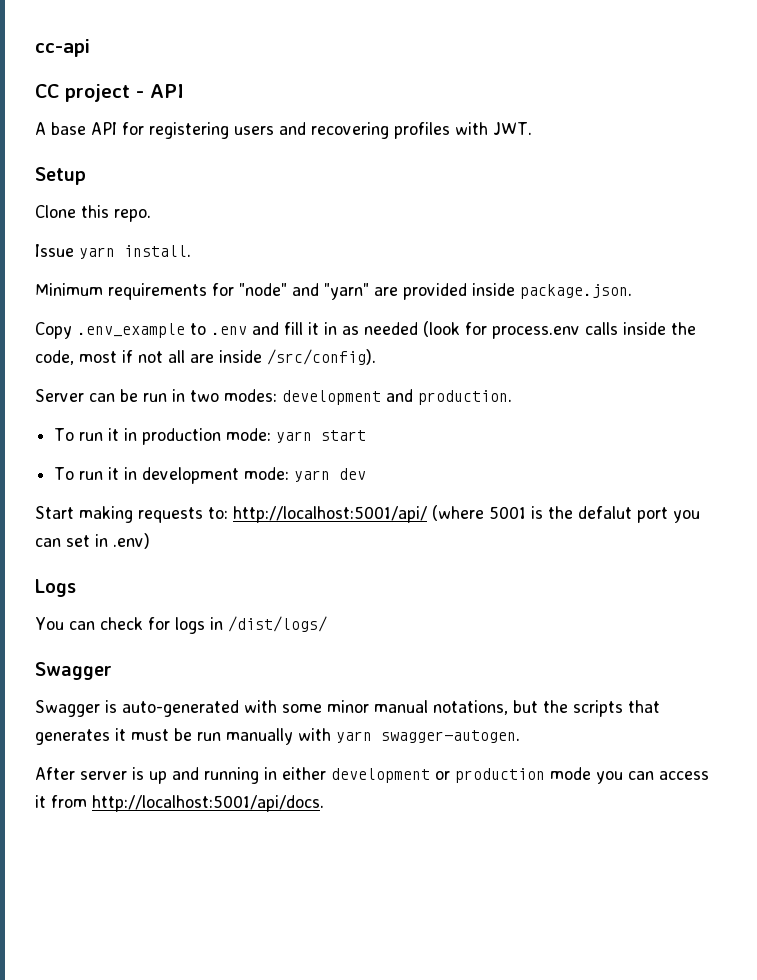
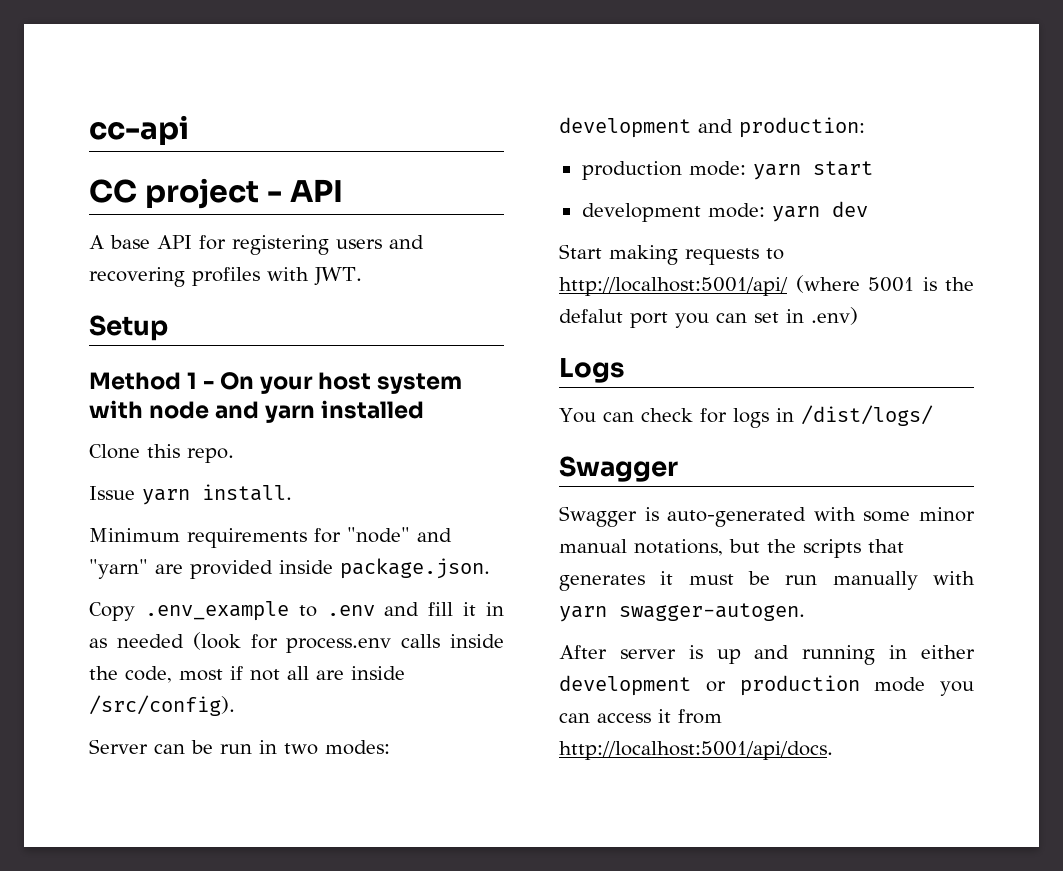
(86, 176) none -> [89,372,463,394] [89,400,425,423] // Method 1 - On your host system with node and yarn installed
[418,390,512,405] [54,428,138,441] production. // To run it in -> [739,117,865,138] production: //
[54,467,138,480] To run it in -> (873, 168) none
[208,507,228,519] to: -> [766,248,784,260] to

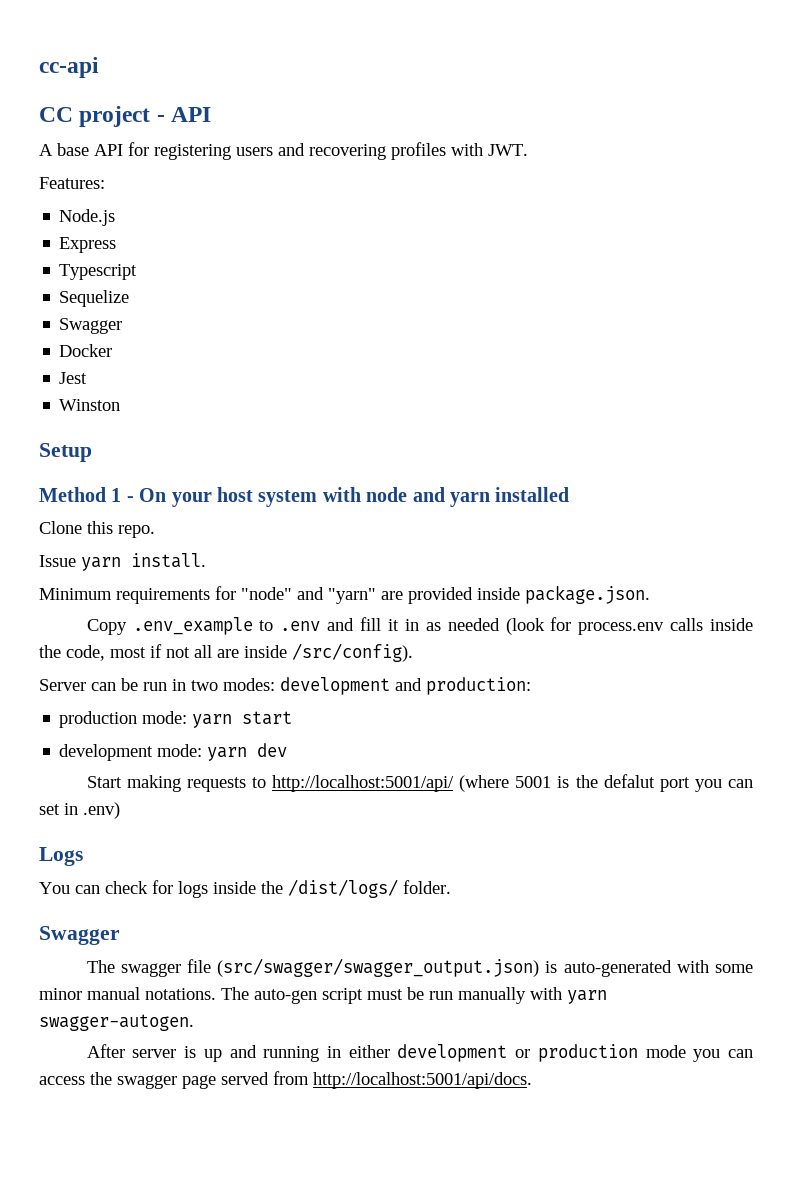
(362, 276) none -> [39,177,105,189] [59,209,116,226] [59,237,117,253] [59,264,138,280] [59,290,130,307] [59,318,123,334] [59,344,113,357] [59,372,88,384] [59,399,121,411] // Features: // Node.js // Express // Typescript // Sequelize // Swagger // Docker // Jest // Winston
[775,408,794,422] in -> [213,881,283,894] inside the
[559,456,678,482] [559,506,637,527] // Swagger // Swagger -> [403,880,451,894] [39,926,120,945] [86,958,540,977] folder. // Swagger // The swagger file (src/swagger/swagger_output.json)
[634,539,904,558] [559,571,674,591] notations, but the scripts that generates it -> [145,987,363,1004] notations. The auto-gen script
[658,709,671,723] it -> [90,1072,269,1089] the swagger page served

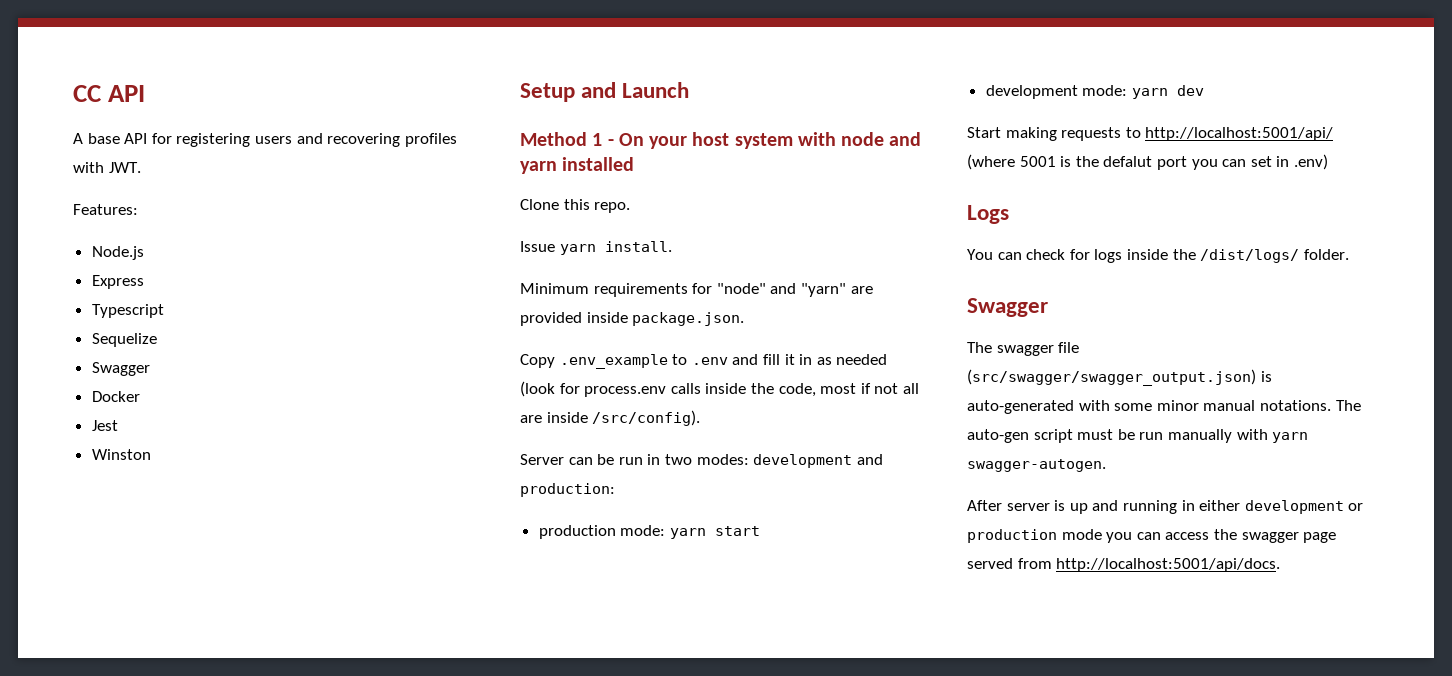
[39,57,99,78] [39,106,165,127] cc-api // CC project - -> [73,85,102,102] CC
(92, 452) none -> [581,82,690,98] and Launch

